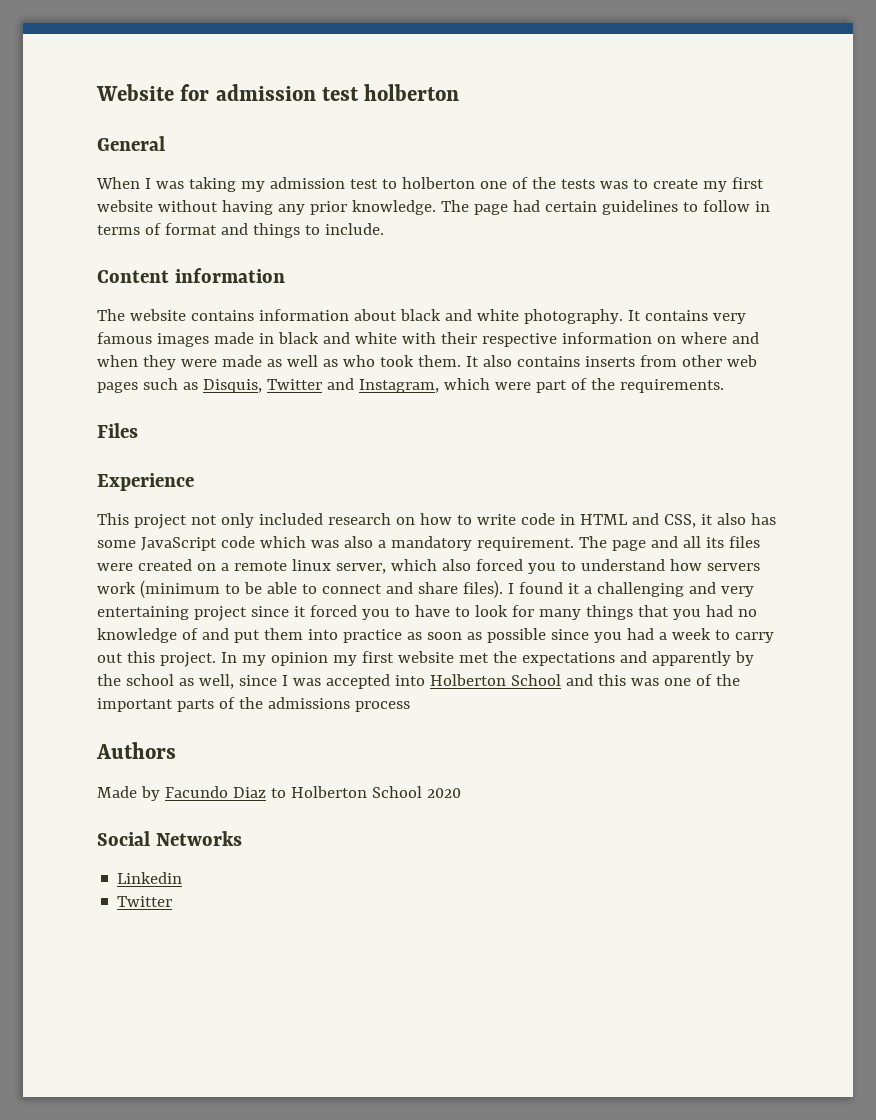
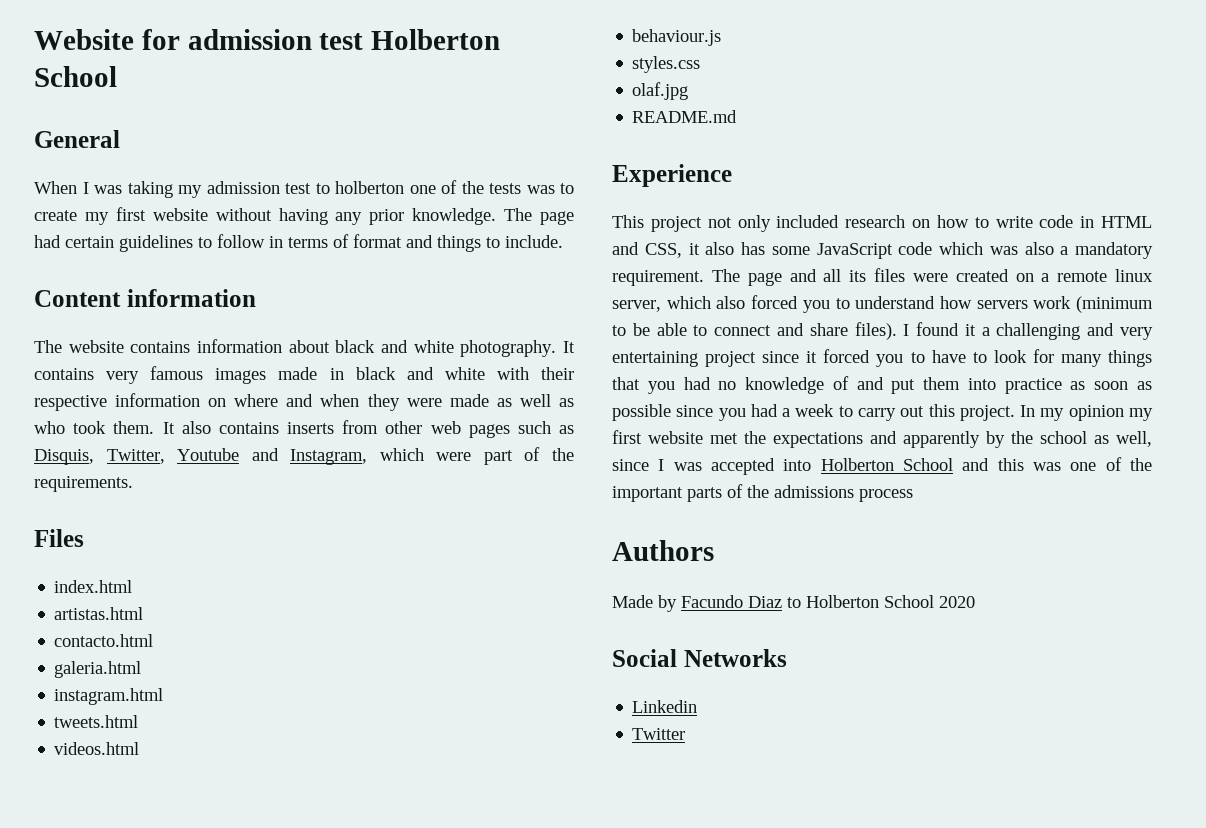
[364,84,460,101] holberton -> [371,29,501,50] [34,66,117,87] Holberton School
[266,379,322,390] Twitter -> [106,448,240,464] Twitter, Youtube
(138, 430) none -> [54,580,133,593] [54,607,144,620] [54,634,154,647] [54,661,142,678] [54,688,164,705] [54,715,139,728] [54,742,140,755] [632,29,722,46] [632,56,701,73] [632,82,689,100] [632,110,738,123] // index.html // artistas.html // contacto.html // galeria.html // instagram.html // tweets.html // videos.html // behaviour.js // styles.css // olaf.jpg // README.md

